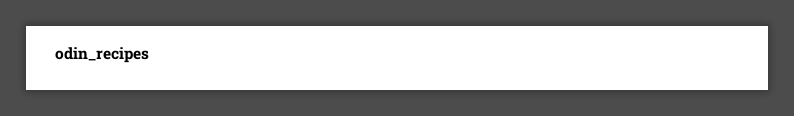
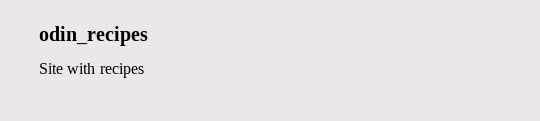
(149, 55) none -> [39,63,144,78] // Site with recipes

